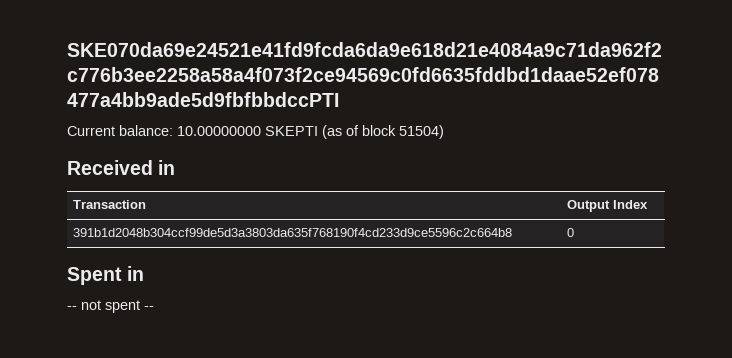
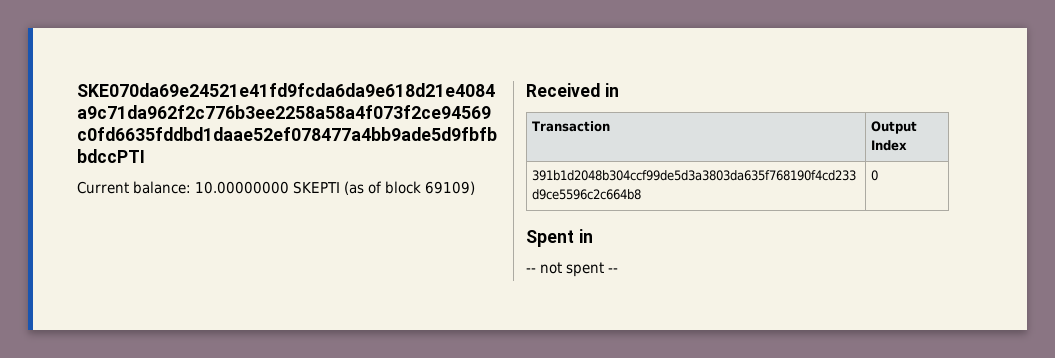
[399,125,444,139] 51504) -> [425,181,475,195] 69109)

